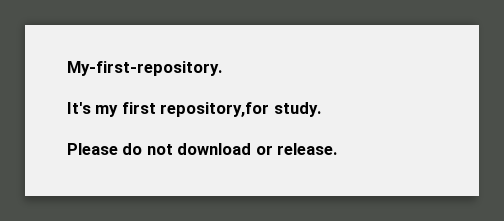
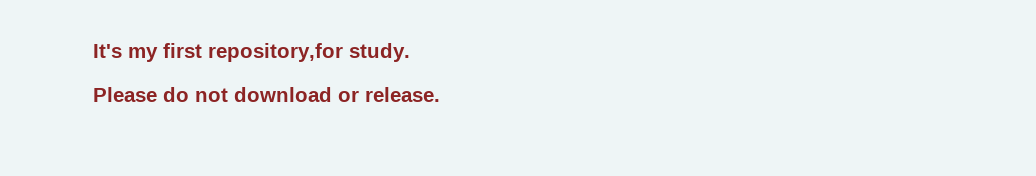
[67,61,222,76] My-first-repository. // -> (93, 51) none

